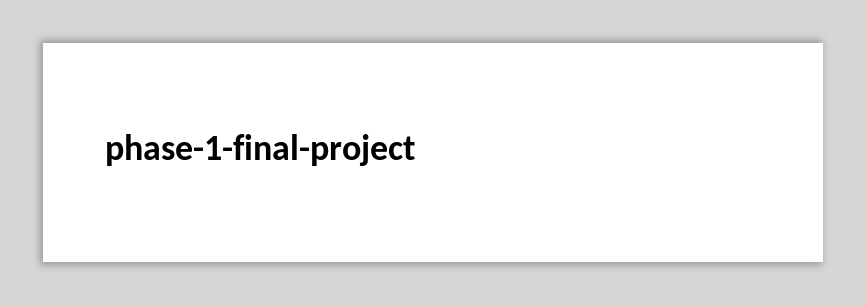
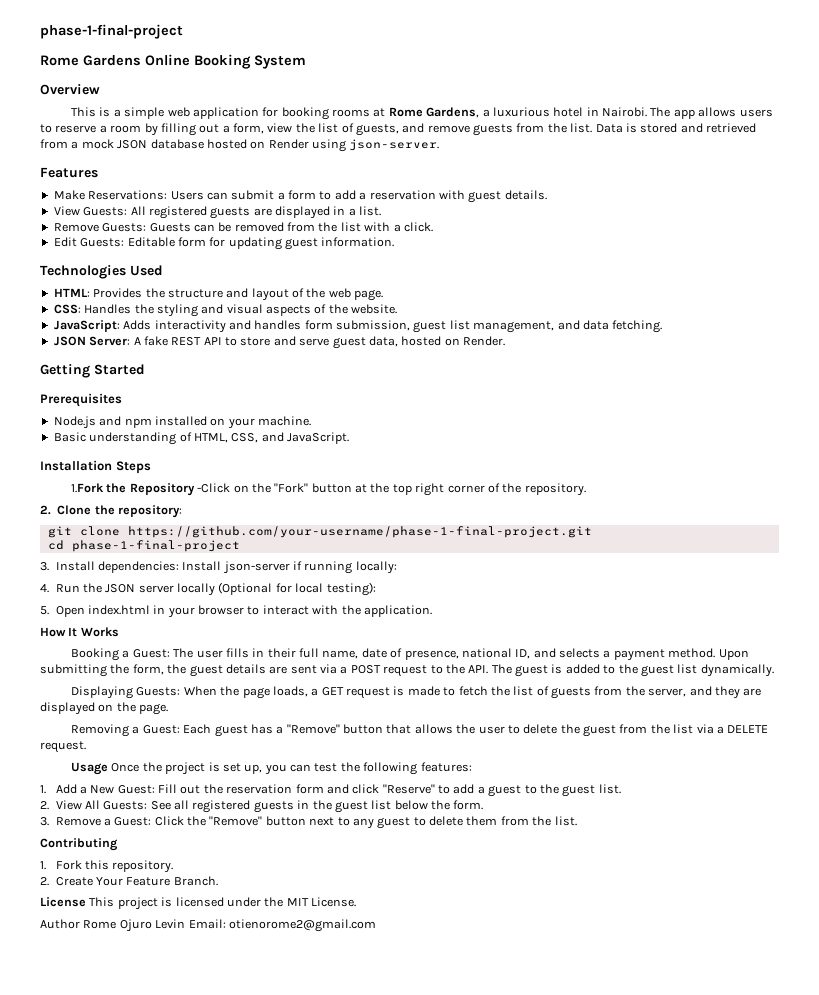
[105,134,415,166] phase-1-final-project -> [40,24,183,39] [40,54,306,69] [40,84,100,95] [71,107,773,120] [40,123,756,136] [40,139,440,152] [40,167,98,178] [53,190,547,203] [53,206,382,219] [53,222,433,232] [53,237,395,250] [40,265,163,279] [53,288,384,301] [53,304,398,317] [53,320,663,333] [53,336,505,349] [40,364,145,378] [40,393,122,407] [53,416,311,429] [53,432,349,445] [40,460,151,474] [71,483,586,496] [40,505,182,518] [47,526,592,538] [47,540,240,552] [40,561,397,574] [40,582,376,596] [40,605,432,618] [40,627,119,637] [71,648,749,661] [40,664,774,677] [71,686,762,699] [40,702,169,715] [71,724,769,737] [40,741,86,753] [71,762,472,775] [40,784,621,797] [40,800,484,813] [40,816,577,829] [40,838,118,851] [40,860,174,873] [40,876,218,886] [40,897,356,910] [40,919,376,932] phase-1-final-project // Rome Gardens Online Booking System // Overview // This is a simple web application for booking rooms at Rome Gardens, a luxurious hotel in Nairobi. The app allows users to reserve a room by filling out a form, view the list of guests, and remove guests from the list. Data is stored and retrieved from a mock JSON database hosted on Render using json-server. // Features // Make Reservations: Users can submit a form to add a reservation with guest details. // View Guests: All registered guests are displayed in a list. // Remove Guests: Guests can be removed from the list with a click. // Edit Guests: Editable form for updating guest information. // Technologies Used // HTML: Provides the structure and layout of the web page. // CSS: Handles the styling and visual aspects of the website. // JavaScript: Adds interactivity and handles form submission, guest list management, and data fetching. // JSON Server: A fake REST API to store and serve guest data, hosted on Render. // Getting Started // Prerequisites // Node.js and npm installed on your machine. // Basic understanding of HTML, CSS, and JavaScript. // Installation Steps // 1.Fork the Repository -Click on the "Fork" button at the top right corner of the repository. // 2. Clone the repository: // git clone https://github.com/your-username/phase-1-final-project.git // cd phase-1-final-project // 3. Install dependencies: Install json-server if running locally: // 4. Run the JSON server locally (Optional for local testing): // 5. Open index.html in your browser to interact with the application. // How It Works // Booking a Guest: The user fills in their full name, date of presence, national ID, and selects a payment method. Upon submitting the form, the guest details are sent via a POST request to the API. The guest is added to the guest list dynamically. // Displaying Guests: When the page loads, a GET request is made to fetch the list of guests from the server, and they are displayed on the page. // Removing a Guest: Each guest has a "Remove" button that allows the user to delete the guest from the list via a DELETE request. // Usage Once the project is set up, you can test the following features: // 1. Add a New Guest: Fill out the reservation form and click "Reserve" to add a guest to the guest list. // 2. View All Guests: See all registered guests in the guest list below the form. // 3. Remove a Guest: Click the "Remove" button next to any guest to delete them from the list. // Contributing // 1. Fork this repository. // 2. Create Your Feature Branch. // License This project is licensed under the MIT License. // Author Rome Ojuro Levin Email: otienorome2@gmail.com

